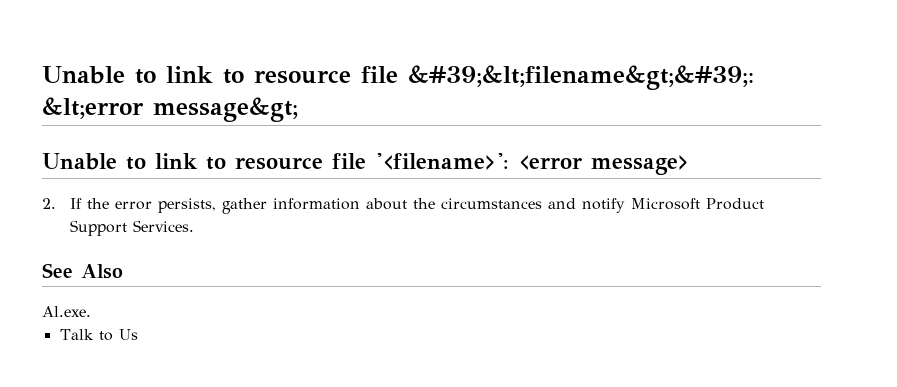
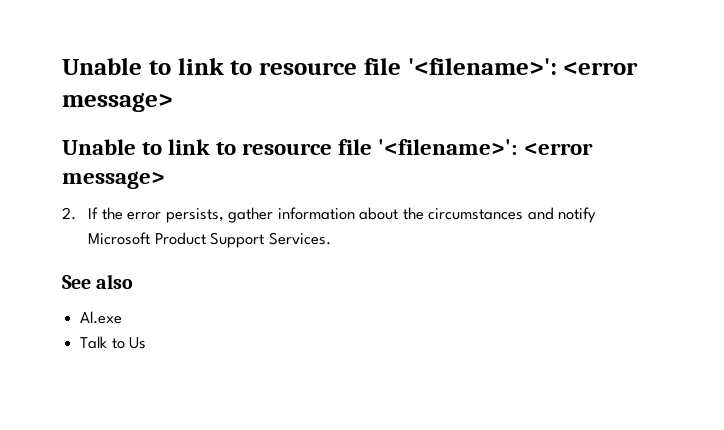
[42,65,754,90] [42,97,298,122] Unable to link to resource file &#39;&lt;filename&gt;&#39;: &lt;error message&gt; -> [62,58,639,75] [62,93,173,112] Unable to link to resource file '<filename>': <error message>
[81,264,123,279] [42,306,91,317] Also // Al.exe. -> [96,274,134,289] [80,311,123,324] also // Al.exe

